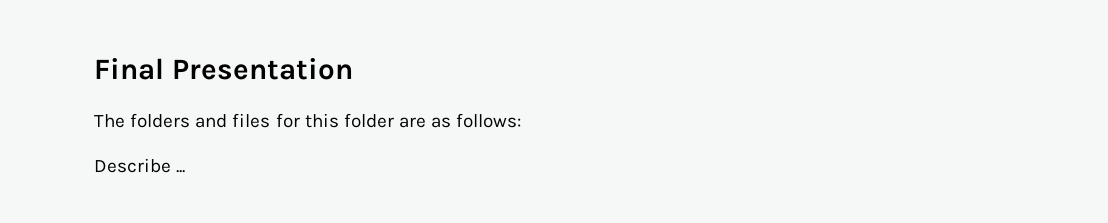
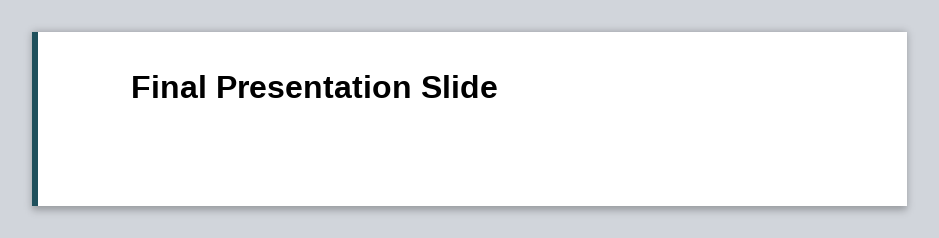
[94,113,522,128] [94,158,186,173] // The folders and files for this folder are as follows: // Describe ... -> [421,75,498,98] Slide

